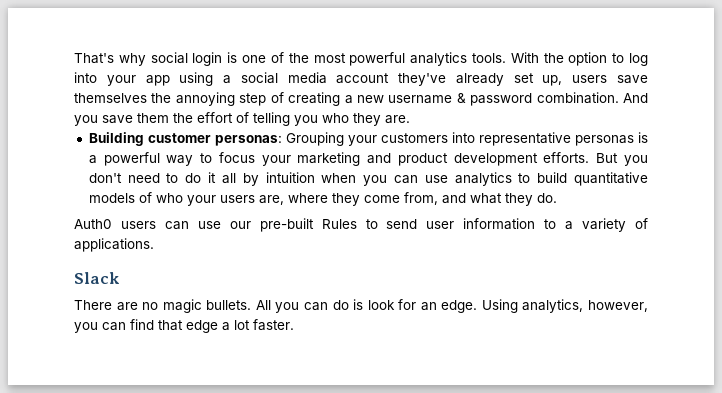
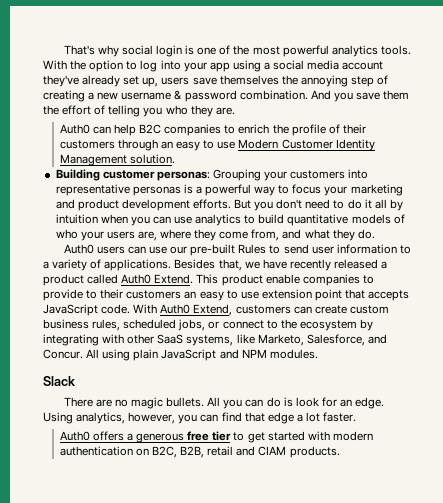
(410, 119) none -> [59,124,366,136] [59,139,375,151] [59,154,175,166] // Auth0 can help B2C companies to enrich the profile of their customers through an easy to use Modern Customer Identity Management solution.
(154, 245) none -> [174,259,388,271] [43,274,374,286] [43,289,410,301] [43,304,389,316] [43,319,373,331] [43,334,387,346] [43,349,318,361] Besides that, we have recently released a product called Auth0 Extend. This product enable companies to provide to their customers an easy to use extension point that accepts JavaScript code. With Auth0 Extend, customers can create custom business rules, scheduled jobs, or connect to the ecosystem by integrating with other SaaS systems, like Marketo, Salesforce, and Concur. All using plain JavaScript and NPM modules.
(294, 325) none -> [59,431,373,443] [59,446,340,458] // Auth0 offers a generous free tier to get started with modern authentication on B2C, B2B, retail and CIAM products.

